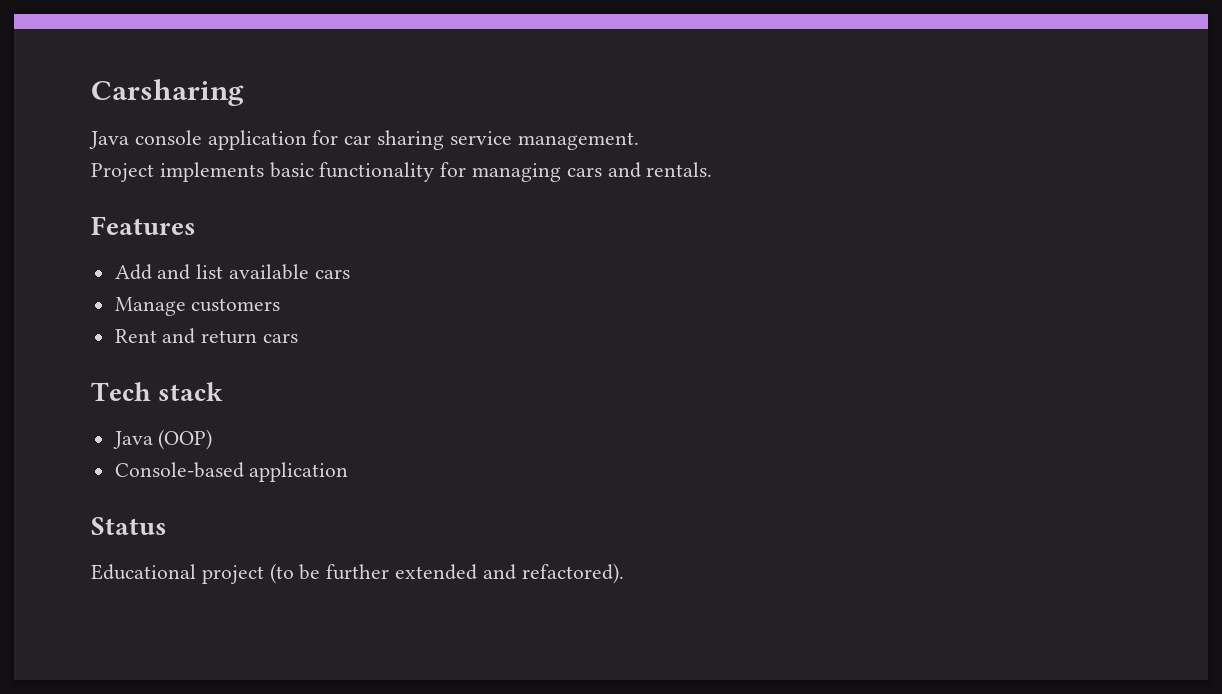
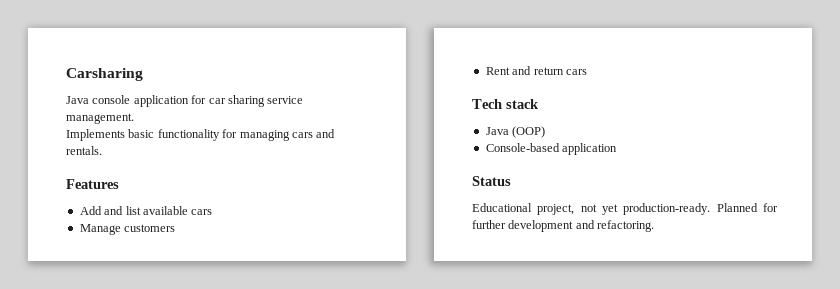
[91,162,264,182] Project implements -> [66,129,125,141] Implements
[201,563,624,584] project (to be further extended and refactored). -> [537,203,778,215] [472,220,655,232] project, not yet production-ready. Planned for further development and refactoring.

